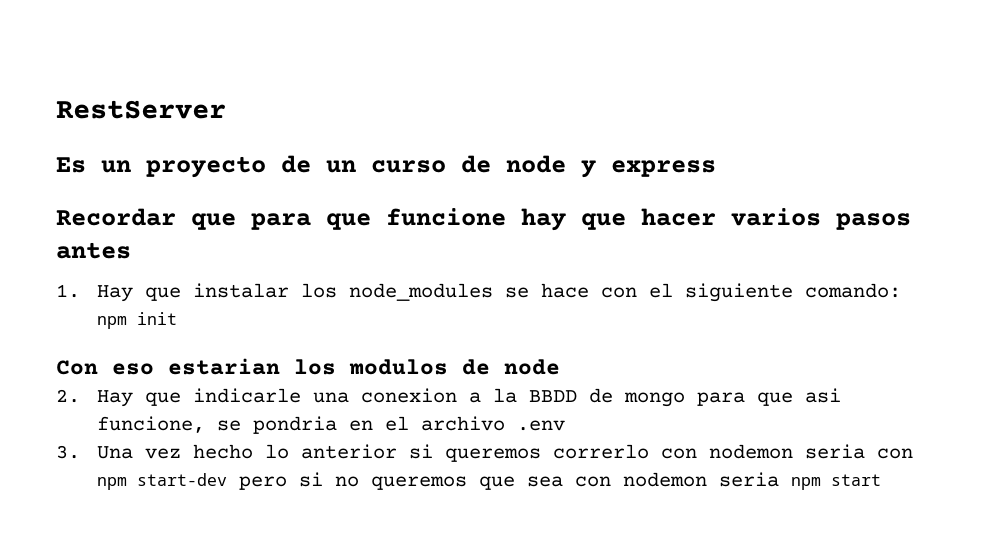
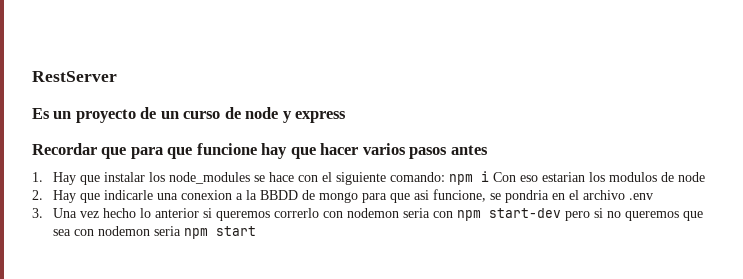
[136,312,177,325] init // -> [480,171,489,182] i

